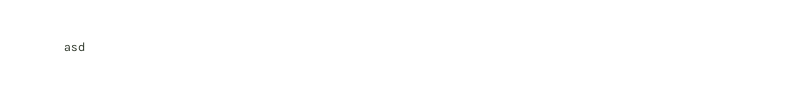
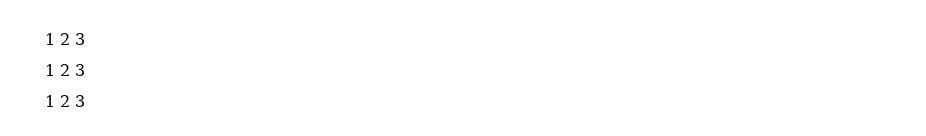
[64,42,85,52] asd -> [45,33,85,45] [45,64,85,76] [45,95,85,107] 1 2 3 // 1 2 3 // 1 2 3

